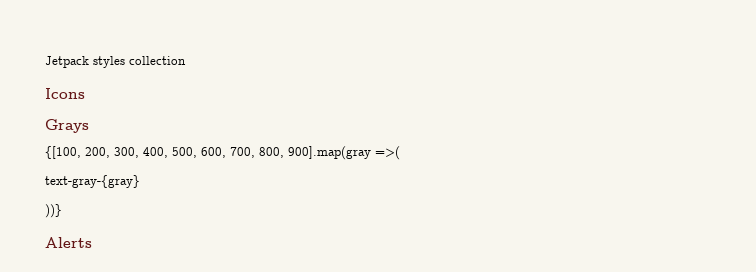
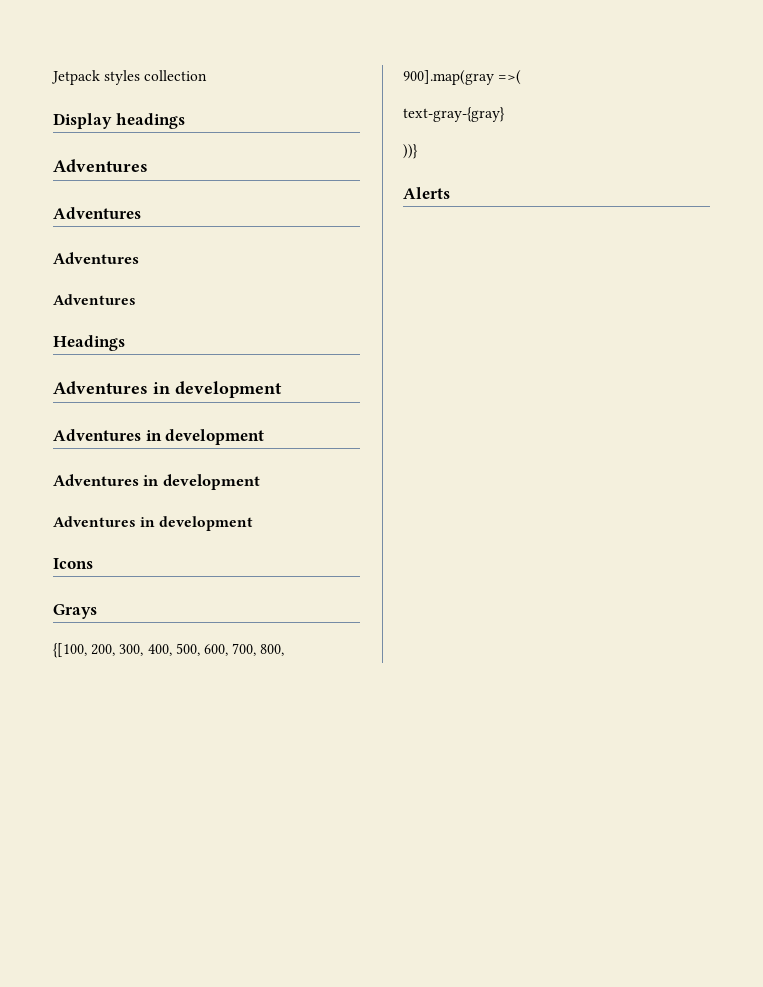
(186, 60) none -> [53,113,185,129] [53,159,148,172] [53,207,141,219] [53,252,139,264] [53,294,136,305] [53,335,125,351] [53,381,282,398] [53,429,265,445] [53,474,260,490] [53,516,254,531] // Display headings // Adventures // Adventures // Adventures // Adventures // Headings // Adventures in development // Adventures in development // Adventures in development // Adventures in development

